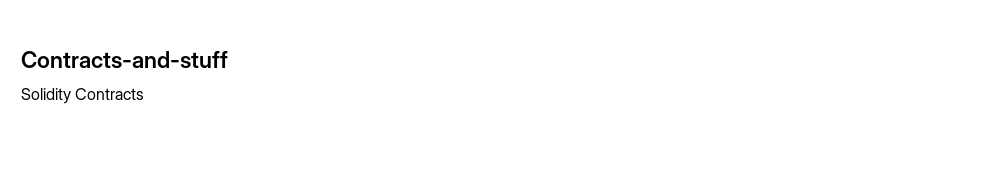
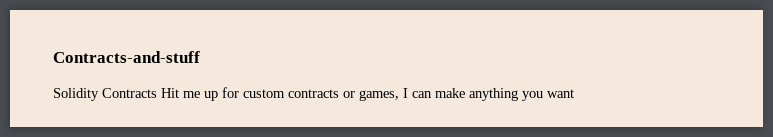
(145, 94) none -> [161,87,574,101] Hit me up for custom contracts or games, I can make anything you want

